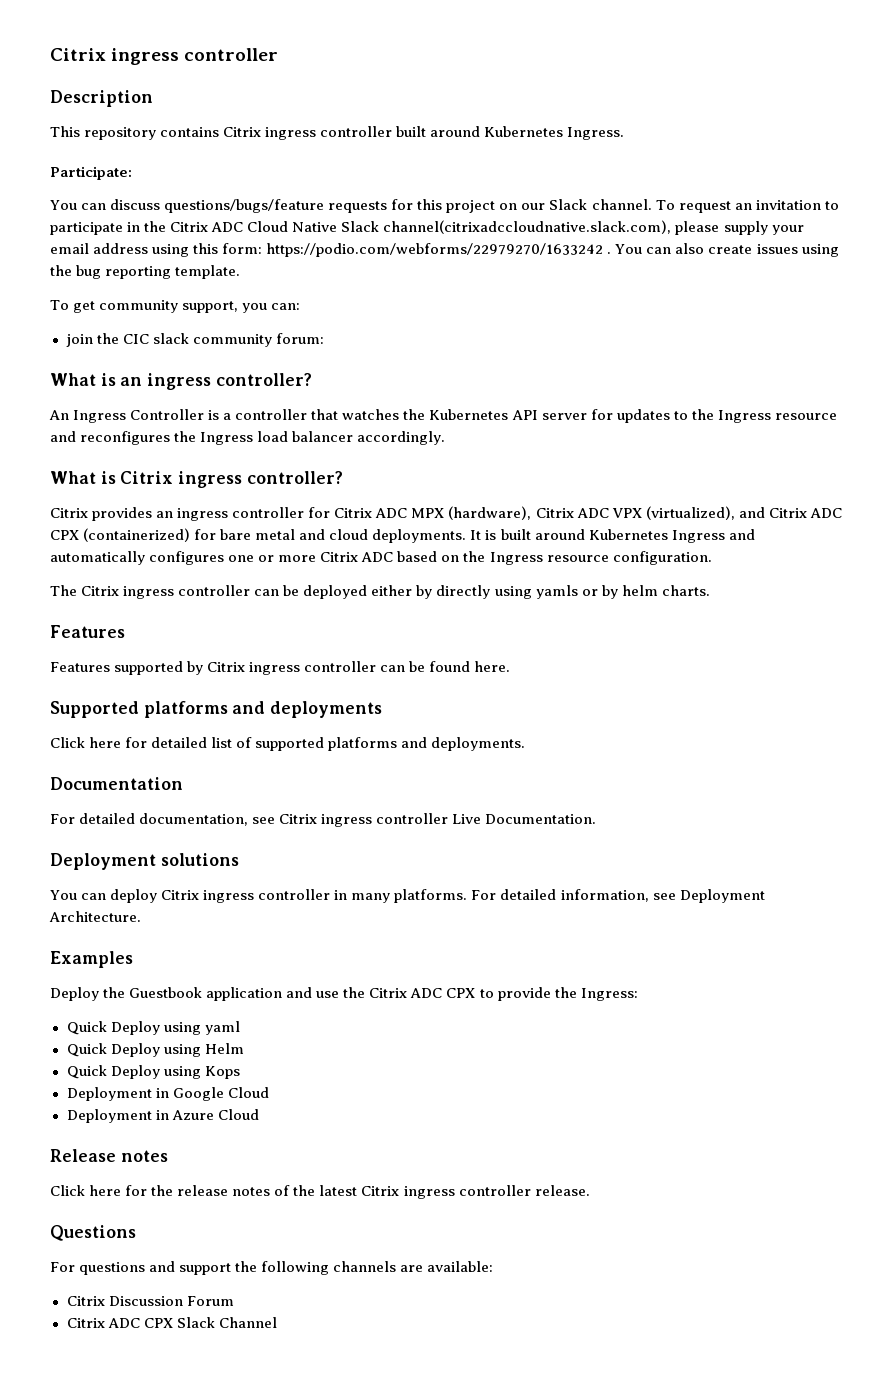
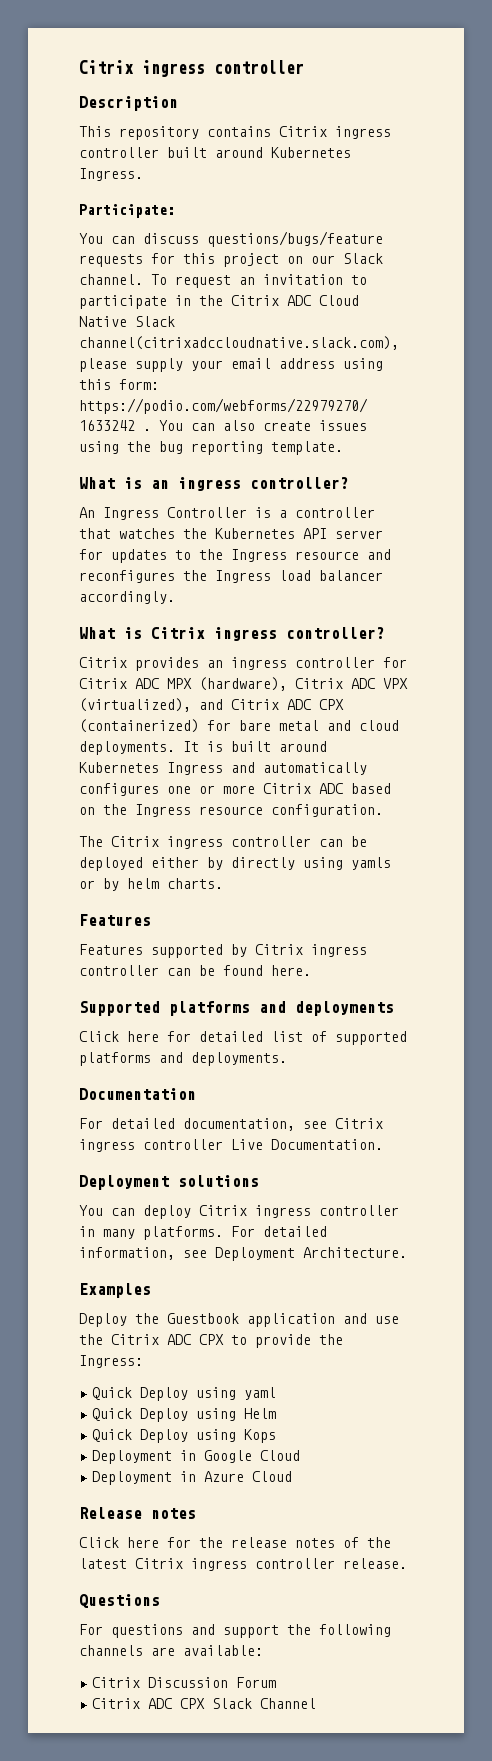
[50,300,301,313] [65,333,324,347] // To get community support, you can: // join the CIC slack community forum: -> (343, 448) none

